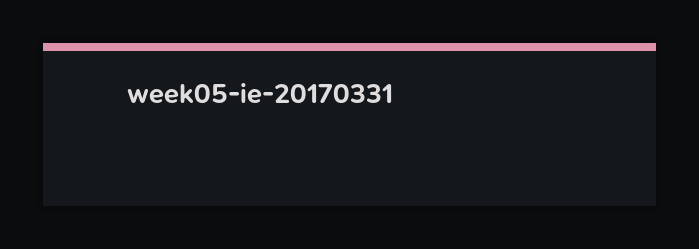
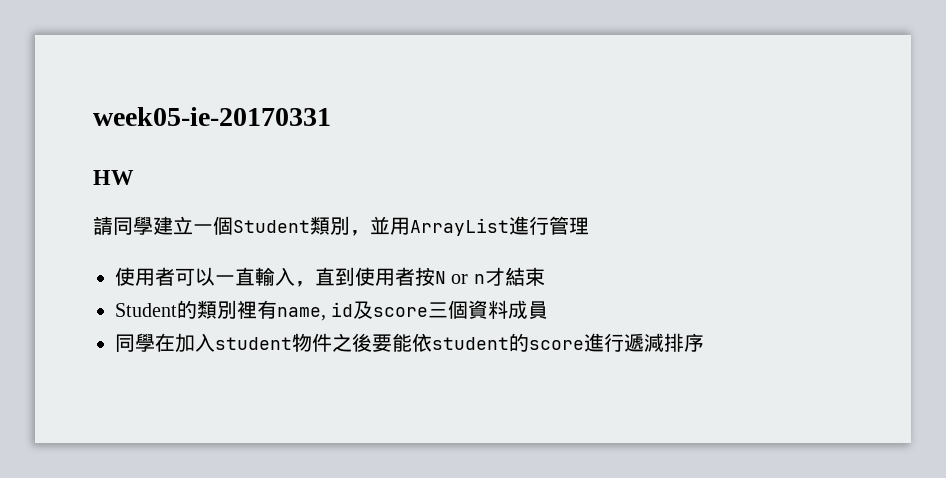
(393, 93) none -> [93,170,134,185] [93,216,589,236] [115,267,545,287] [115,300,549,321] [115,333,704,353] // HW // 請同學建立一個Student類別，並用ArrayList進行管理 // 使用者可以一直輸入，直到使用者按N or n才結束 // Student的類別裡有name, id及score三個資料成員 // 同學在加入student物件之後要能依student的score進行遞減排序

